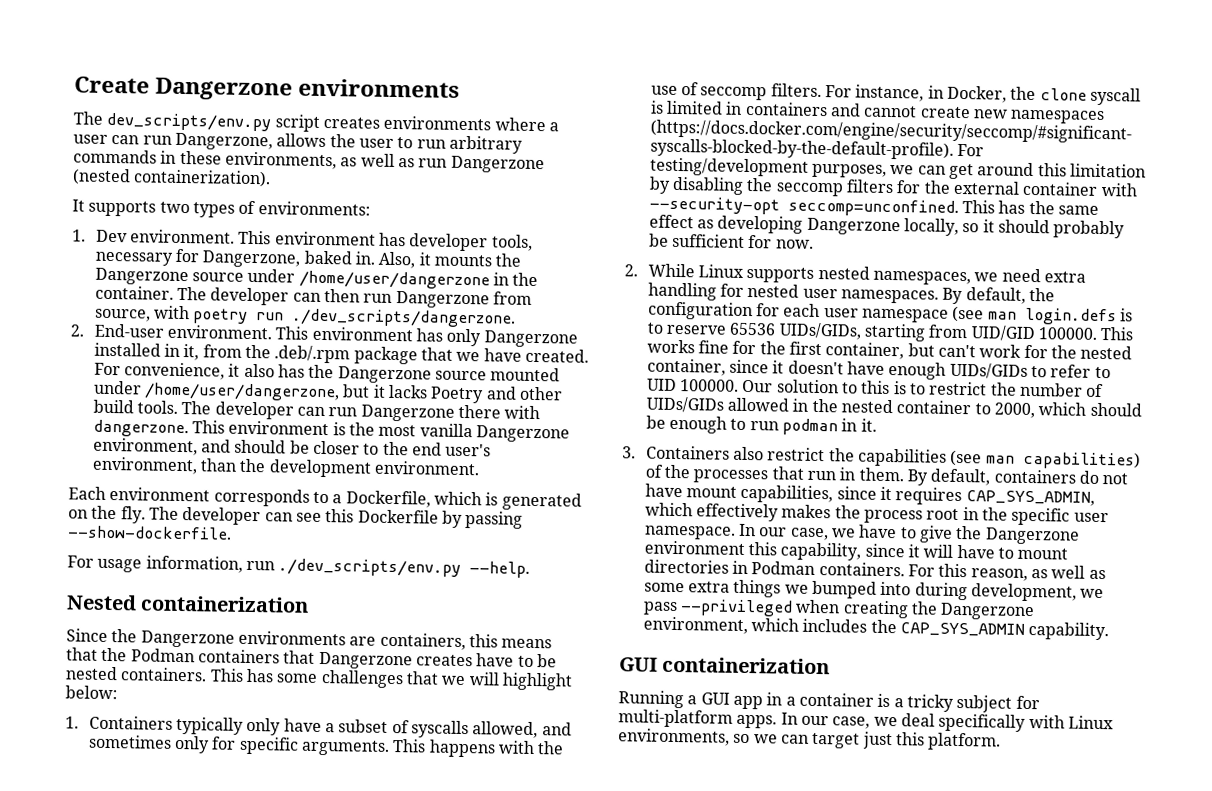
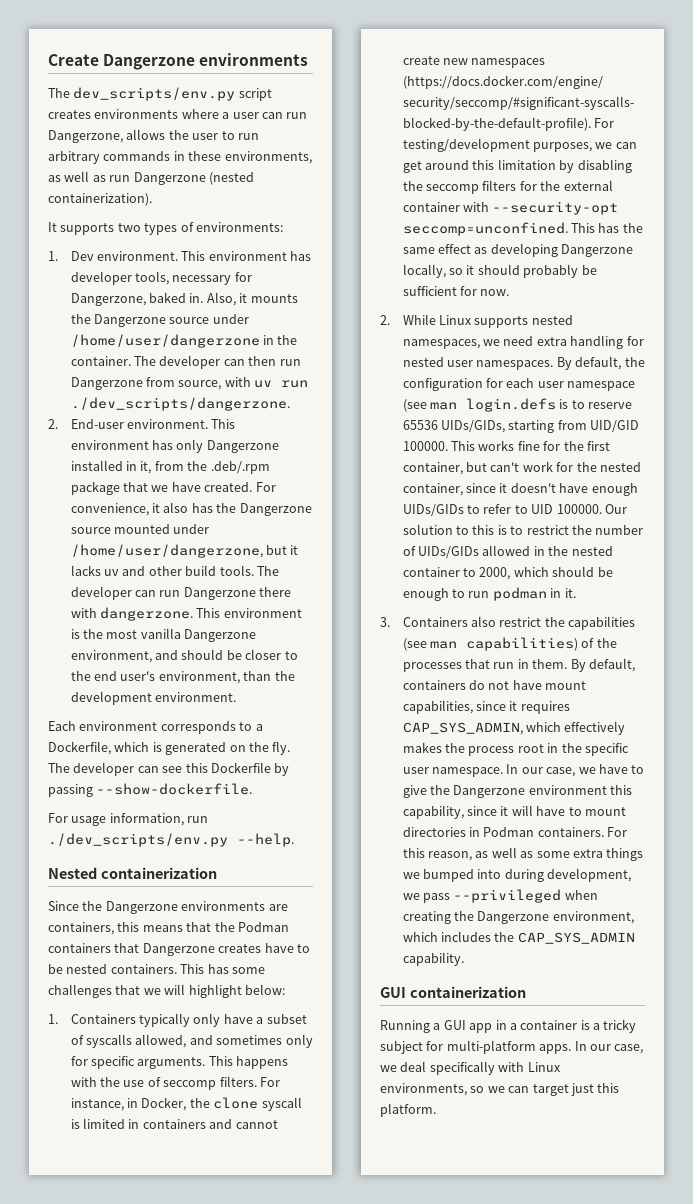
[192,308,249,324] poetry -> [254,380,273,388] uv
[430,386,485,404] Poetry -> [104,569,120,576] uv

